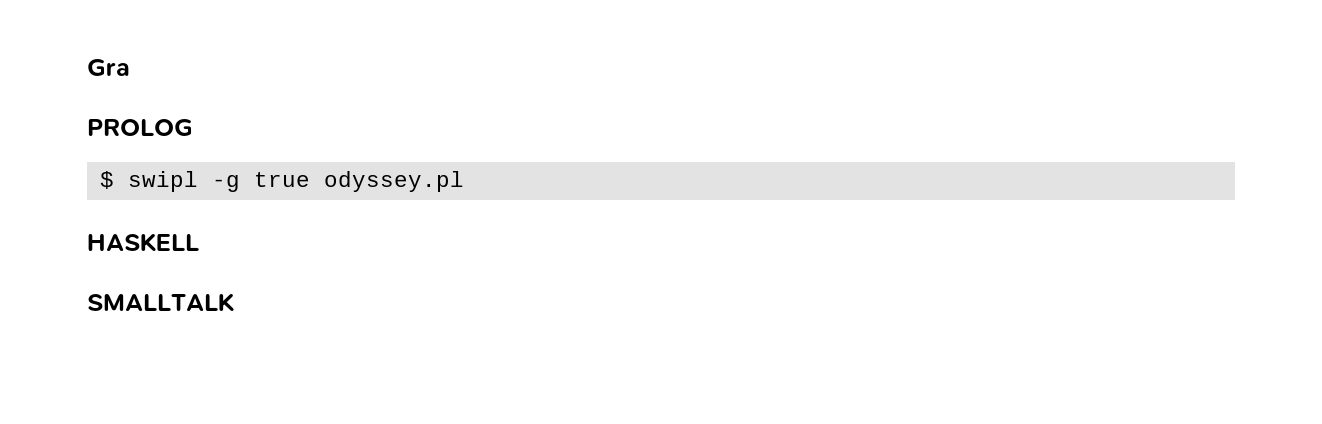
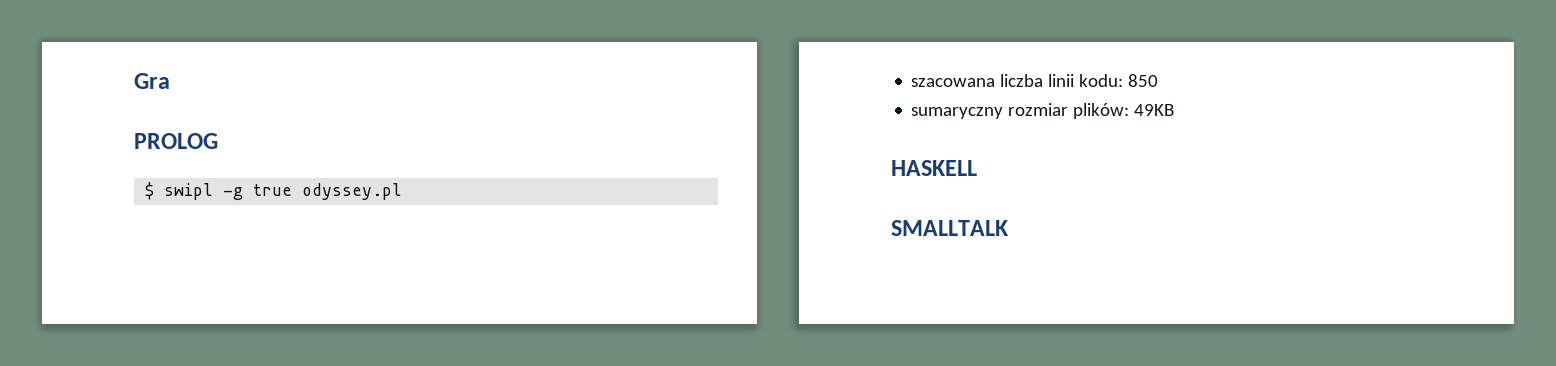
(464, 181) none -> [911,74,1159,87] [911,103,1175,119] // szacowana liczba linii kodu: 850 // sumaryczny rozmiar plików: 49KB

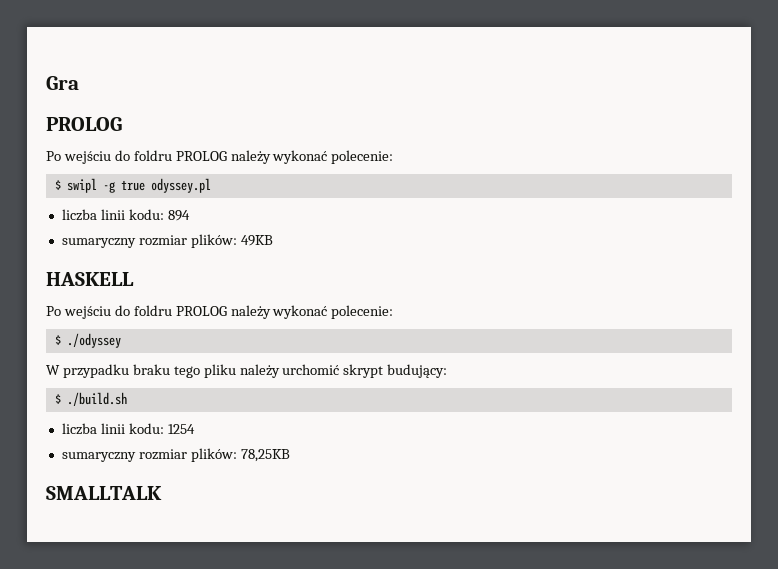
(218, 141) none -> [46,150,394,164] // Po wejściu do foldru PROLOG należy wykonać polecenie:
[911,74,1159,87] szacowana liczba linii kodu: 850 -> [61,209,190,221] liczba linii kodu: 894
(977, 168) none -> [46,305,394,319] [54,333,121,348] [46,364,448,378] [54,392,127,406] [61,423,195,435] [61,448,290,462] // Po wejściu do foldru PROLOG należy wykonać polecenie: // $ ./odyssey // W przypadku braku tego pliku należy urchomić skrypt budujący: // $ ./build.sh // liczba linii kodu: 1254 // sumaryczny rozmiar plików: 78,25KB

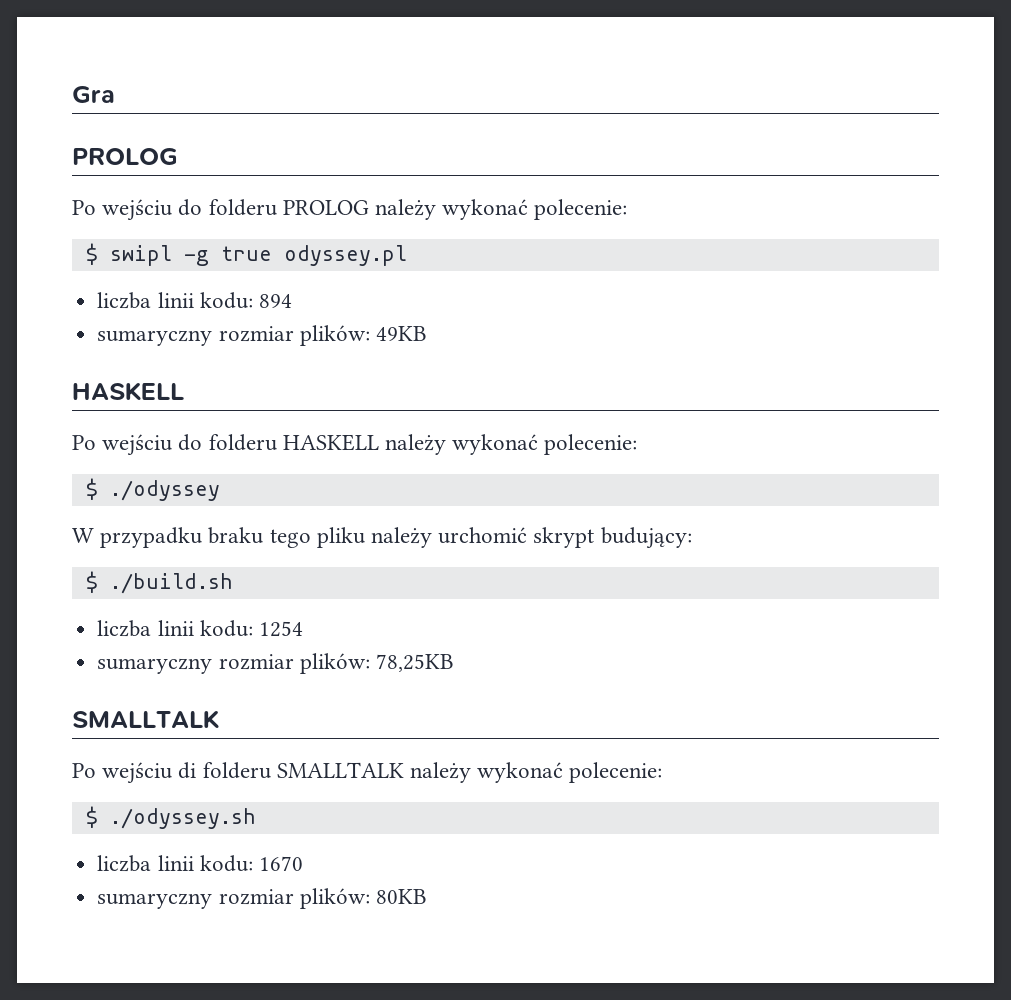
[133,150,172,161] foldru -> [208,199,277,216] folderu
[133,305,227,316] foldru PROLOG -> [208,434,379,451] folderu HASKELL
(162, 493) none -> [72,762,663,784] [85,806,256,829] [97,855,303,872] [97,888,427,909] // Po wejściu di folderu SMALLTALK należy wykonać polecenie: // $ ./odyssey.sh // liczba linii kodu: 1670 // sumaryczny rozmiar plików: 80KB

